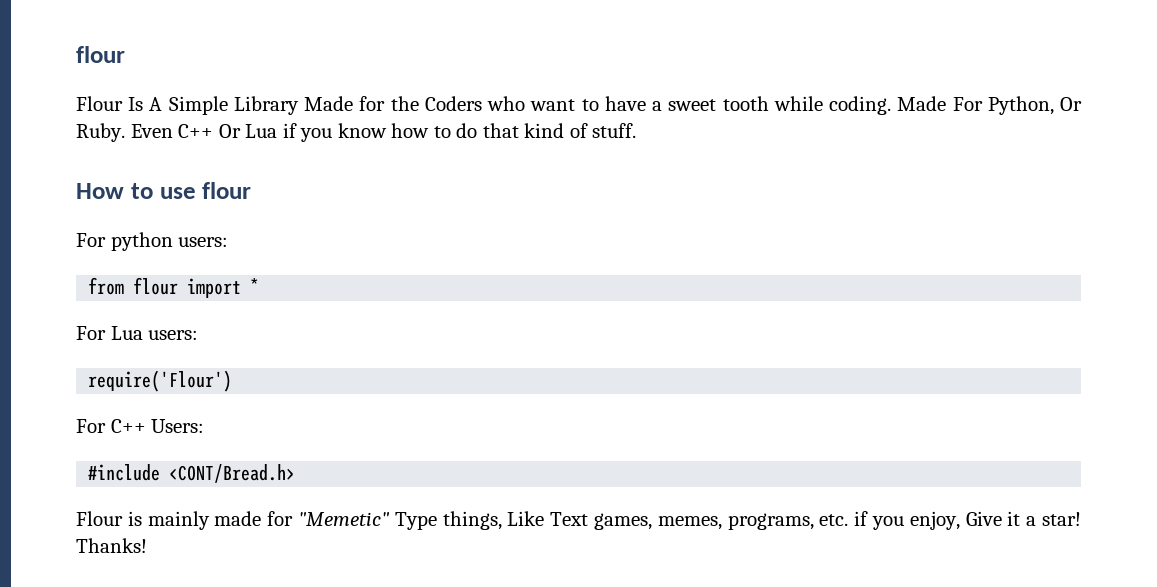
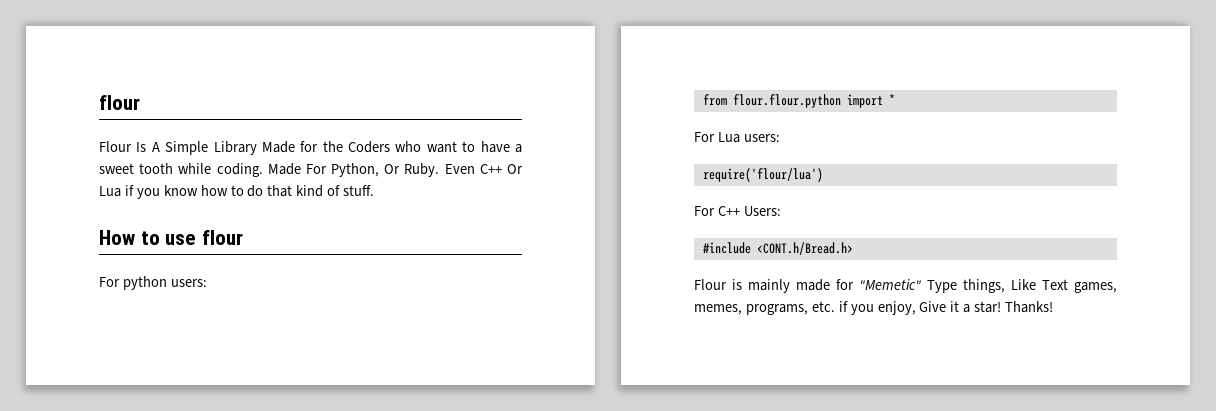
[133,277,179,295] flour -> [732,94,841,108] flour.flour.python
[88,370,233,392] require('Flour') -> [702,168,823,182] require('flour/lua')
[169,464,296,483] <CONT/Bread.h> -> [756,242,853,255] <CONT.h/Bread.h>

